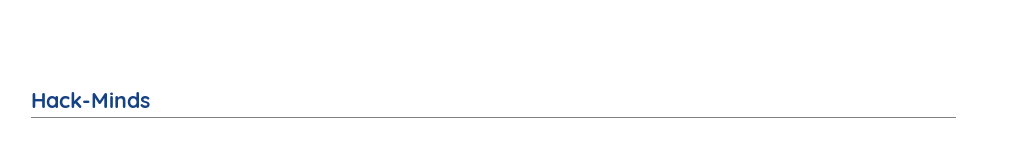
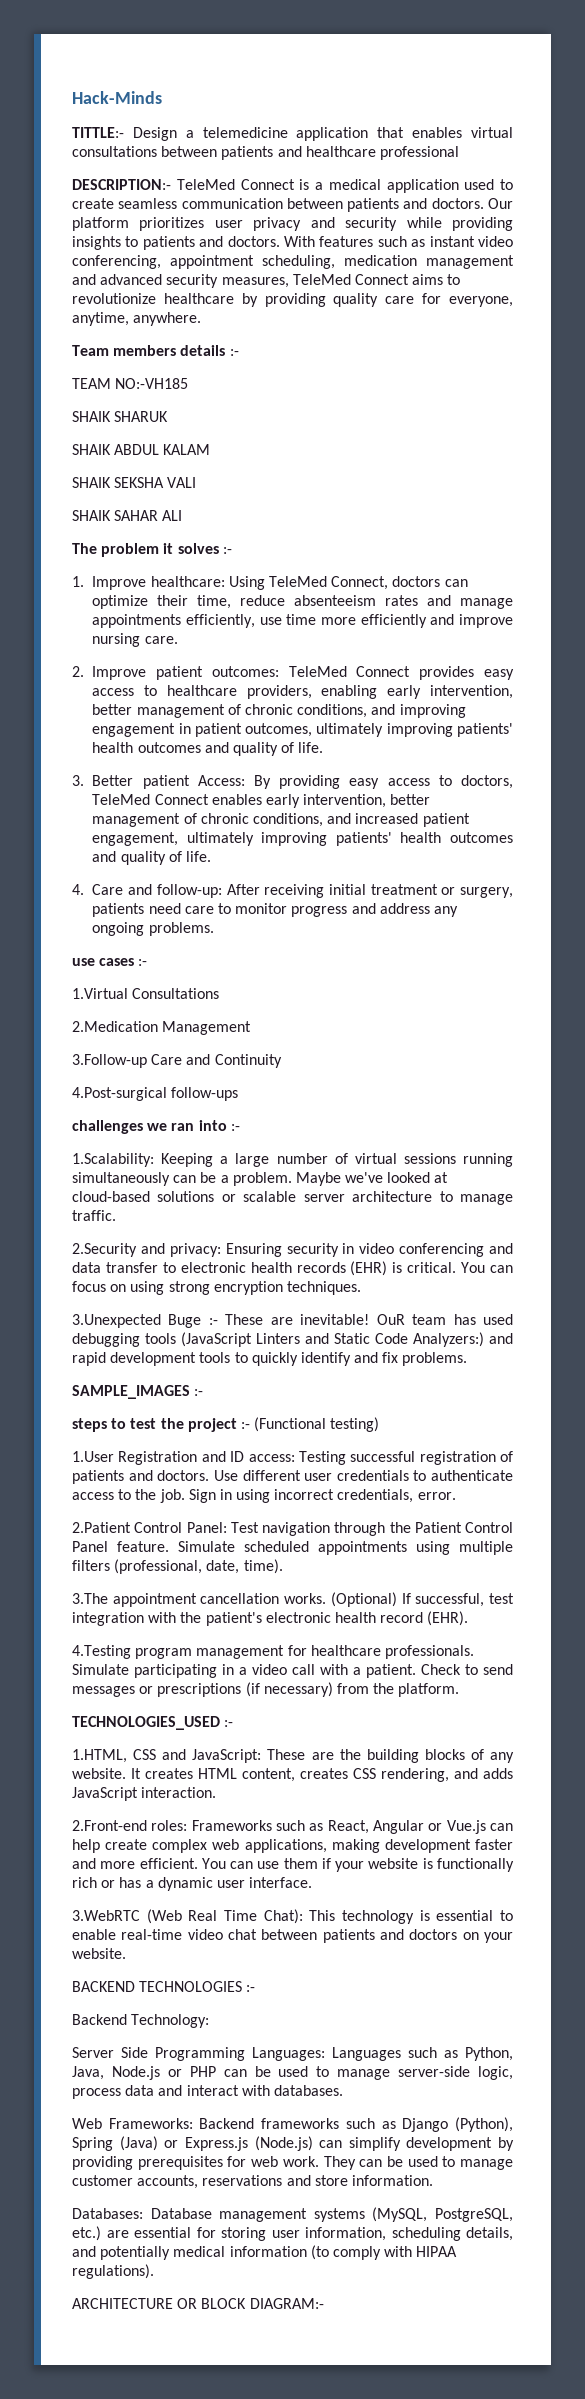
(150, 100) none -> [72,127,513,141] [72,146,459,160] [72,179,513,193] [72,198,513,212] [72,217,513,231] [72,236,513,250] [72,255,514,269] [72,274,461,288] [72,293,513,307] [72,312,202,326] [72,345,239,356] [72,378,189,389] [72,411,169,422] [72,444,211,455] [72,477,197,488] [72,510,183,521] [72,543,232,557] [72,576,468,590] [92,595,513,609] [92,614,513,628] [92,633,178,647] [72,666,514,680] [92,685,513,699] [92,704,466,718] [92,723,513,737] [92,742,324,756] [72,775,513,789] [92,794,431,808] [92,813,470,827] [92,832,513,846] [92,851,211,865] [72,884,513,898] [92,903,458,917] [92,922,214,936] [72,958,148,966] [72,988,220,999] [72,1021,252,1035] [72,1054,282,1068] [72,1087,239,1101] [72,1120,240,1134] [72,1153,513,1167] [72,1172,449,1186] [72,1191,513,1205] [72,1210,116,1221] [72,1243,513,1257] [72,1261,513,1276] [72,1281,361,1295] [72,1314,514,1328] [72,1332,513,1347] [72,1352,468,1366] [72,1385,204,1399] [72,1417,380,1432] [72,1451,513,1465] [72,1470,513,1484] [72,1489,456,1503] [72,1522,513,1536] [72,1541,513,1555] [72,1559,283,1574] [72,1592,514,1607] [72,1611,469,1626] [72,1645,474,1659] [72,1664,513,1678] [72,1682,460,1697] [72,1716,234,1730] [72,1749,515,1763] [72,1768,513,1782] [72,1787,217,1801] [72,1820,513,1834] [72,1839,513,1853] [72,1858,514,1872] [72,1877,313,1891] [72,1909,513,1924] [72,1929,513,1943] [72,1948,126,1959] [72,1981,256,1992] [72,2014,210,2028] [72,2047,513,2061] [72,2066,513,2080] [72,2085,343,2099] [72,2117,513,2132] [72,2136,514,2151] [72,2156,513,2170] [72,2175,433,2189] [72,2207,513,2222] [72,2226,513,2241] [72,2245,458,2260] [72,2264,154,2279] [72,2298,324,2309] // TITTLE:- Design a telemedicine application that enables virtual consultations between patients and healthcare professional // DESCRIPTION:- TeleMed Connect is a medical application used to create seamless communication between patients and doctors. Our platform prioritizes user privacy and security while providing insights to patients and doctors. With features such as instant video conferencing, appointment scheduling, medication management and advanced security measures, TeleMed Connect aims to revolutionize healthcare by providing quality care for everyone, anytime, anywhere. // Team members details :- // TEAM NO:-VH185 // SHAIK SHARUK // SHAIK ABDUL KALAM // SHAIK SEKSHA VALI // SHAIK SAHAR ALI // The problem it solves :- // 1. Improve healthcare: Using TeleMed Connect, doctors can optimize their time, reduce absenteeism rates and manage appointments efficiently, use time more efficiently and improve nursing care. // 2. Improve patient outcomes: TeleMed Connect provides easy access to healthcare providers, enabling early intervention, better management of chronic conditions, and improving engagement in patient outcomes, ultimately improving patients' health outcomes and quality of life. // 3. Better patient Access: By providing easy access to doctors, TeleMed Connect enables early intervention, better management of chronic conditions, and increased patient engagement, ultimately improving patients' health outcomes and quality of life. // 4. Care and follow-up: After receiving initial treatment or surgery, patients need care to monitor progress and address any ongoing problems. // use cases :- // 1.Virtual Consultations // 2.Medication Management // 3.Follow-up Care and Continuity // 4.Post-surgical follow-ups // challenges we ran into :- // 1.Scalability: Keeping a large number of virtual sessions running simultaneously can be a problem. Maybe we've looked at cloud-based solutions or scalable server architecture to manage traffic. // 2.Security and privacy: Ensuring security in video conferencing and data transfer to electronic health records (EHR) is critical. You can focus on using strong encryption techniques. // 3.Unexpected Buge :- These are inevitable! OuR team has used debugging tools (JavaScript Linters and Static Code Analyzers:) and rapid development tools to quickly identify and fix problems. // SAMPLE_IMAGES :- // steps to test the project :- (Functional testing) // 1.User Registration and ID access: Testing successful registration of patients and doctors. Use different user credentials to authenticate access to the job. Sign in using incorrect credentials, error. // 2.Patient Control Panel: Test navigation through the Patient Control Panel feature. Simulate scheduled appointments using multiple filters (professional, date, time). // 3.The appointment cancellation works. (Optional) If successful, test integration with the patient's electronic health record (EHR). // 4.Testing program management for healthcare professionals. Simulate participating in a video call with a patient. Check to send messages or prescriptions (if necessary) from the platform. // TECHNOLOGIES_USED :- // 1.HTML, CSS and JavaScript: These are the building blocks of any website. It creates HTML content, creates CSS rendering, and adds JavaScript interaction. // 2.Front-end roles: Frameworks such as React, Angular or Vue.js can help create complex web applications, making development faster and more efficient. You can use them if your website is functionally rich or has a dynamic user interface. // 3.WebRTC (Web Real Time Chat): This technology is essential to enable real-time video chat between patients and doctors on your website. // BACKEND TECHNOLOGIES :- // Backend Technology: // Server Side Programming Languages: Languages such as Python, Java, Node.js or PHP can be used to manage server-side logic, process data and interact with databases. // Web Frameworks: Backend frameworks such as Django (Python), Spring (Java) or Express.js (Node.js) can simplify development by providing prerequisites for web work. They can be used to manage customer accounts, reservations and store information. // Databases: Database management systems (MySQL, PostgreSQL, etc.) are essential for storing user information, scheduling details, and potentially medical information (to comply with HIPAA regulations). // ARCHITECTURE OR BLOCK DIAGRAM:-

